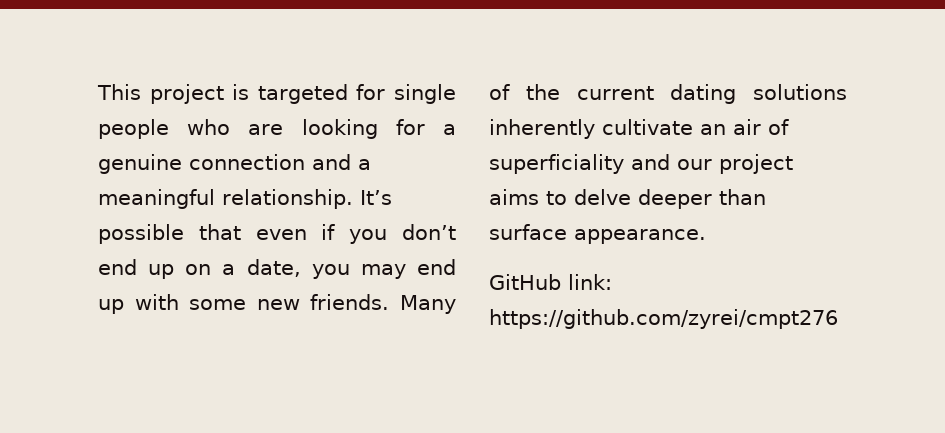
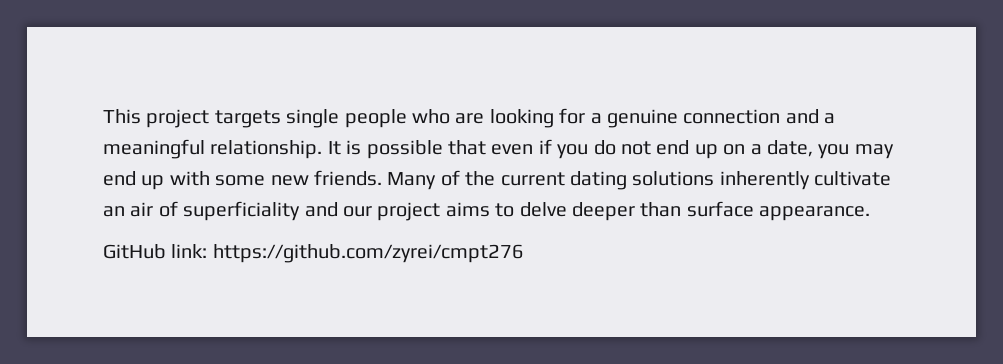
[232,84,386,104] is targeted for -> [214,110,281,128] targets
[360,190,392,205] It’s -> [327,140,362,155] It is
[402,224,457,240] don’t -> [593,140,651,155] do not

